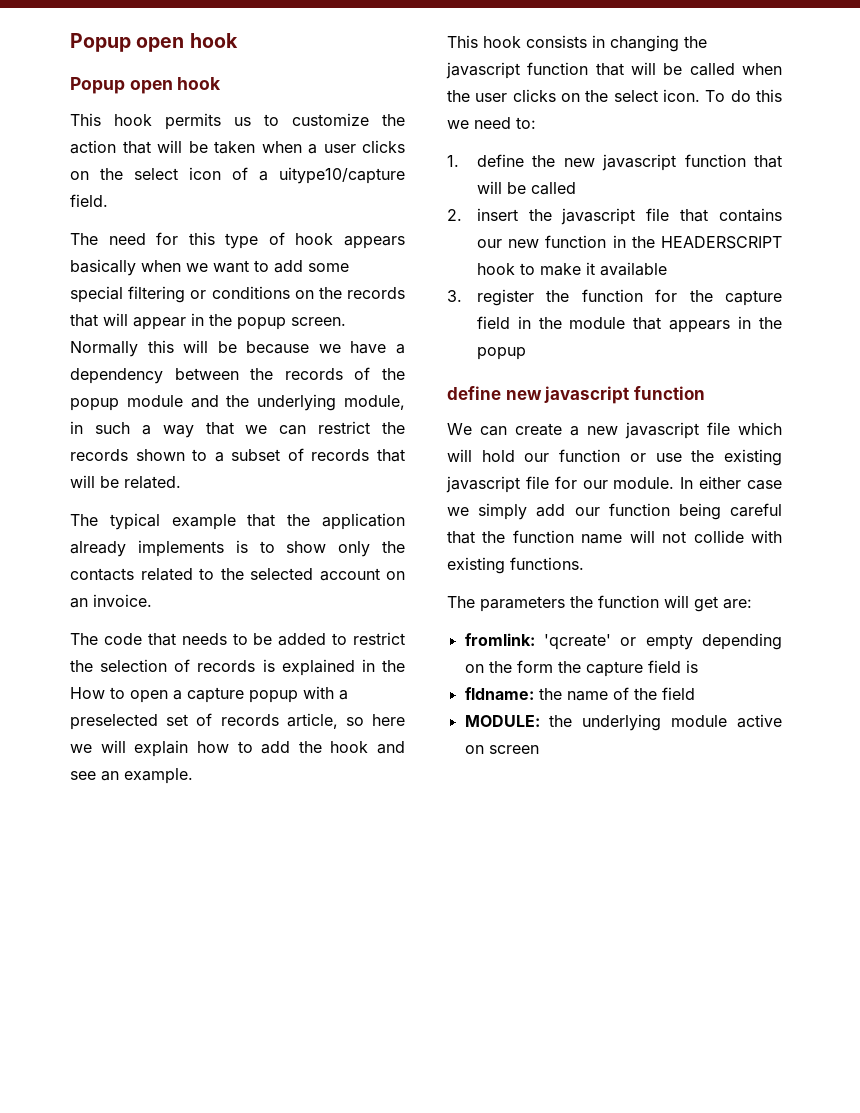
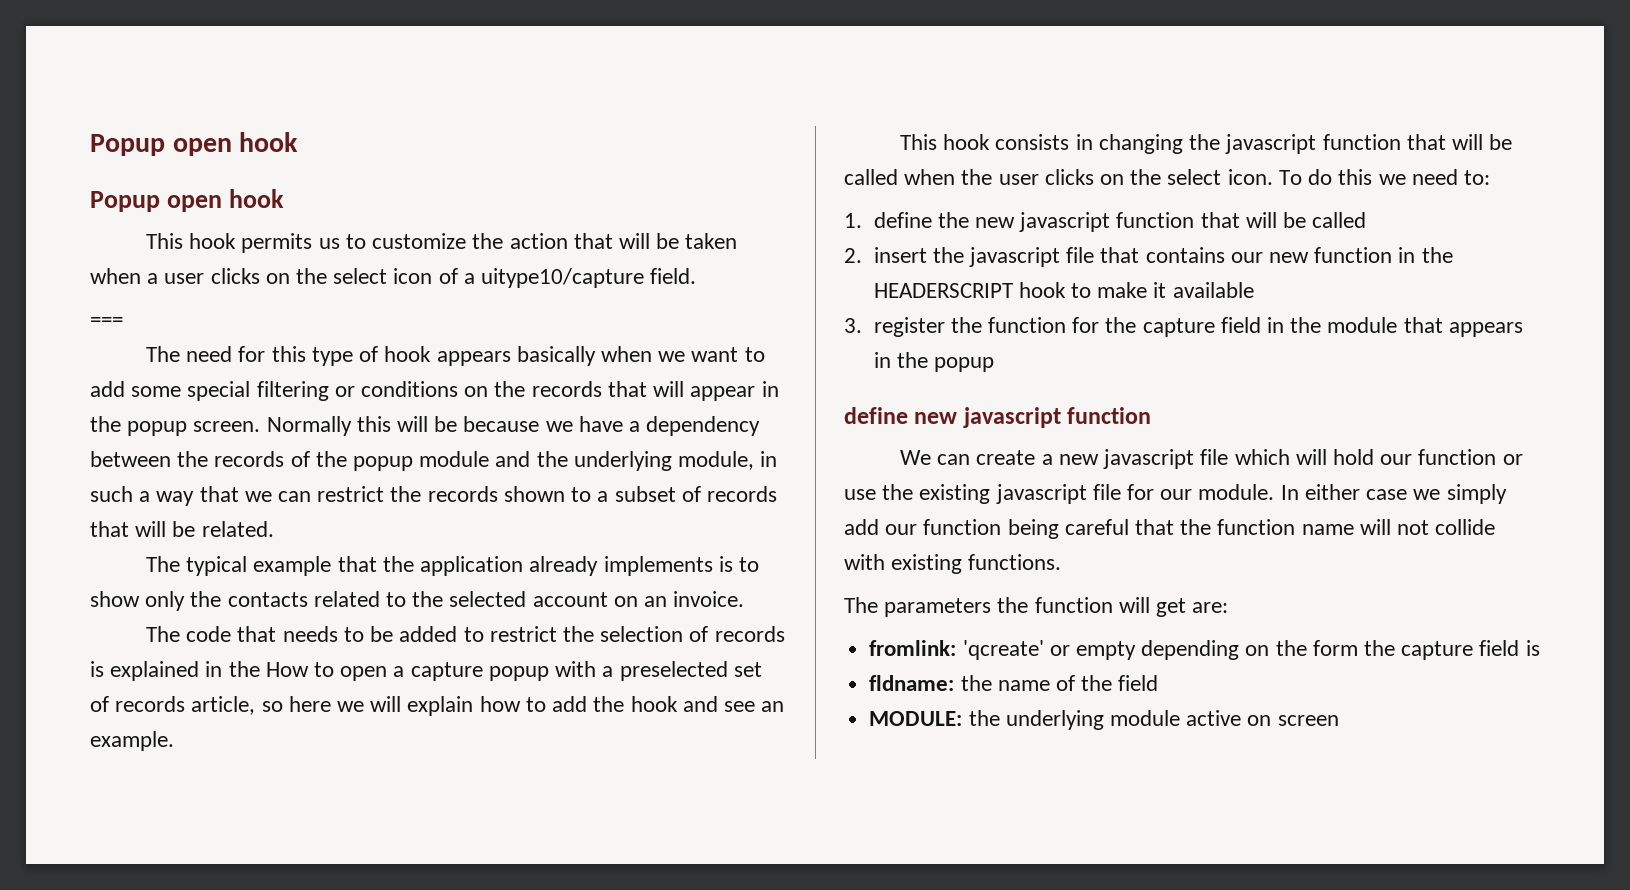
(108, 200) none -> [90,317,123,327] // ===

